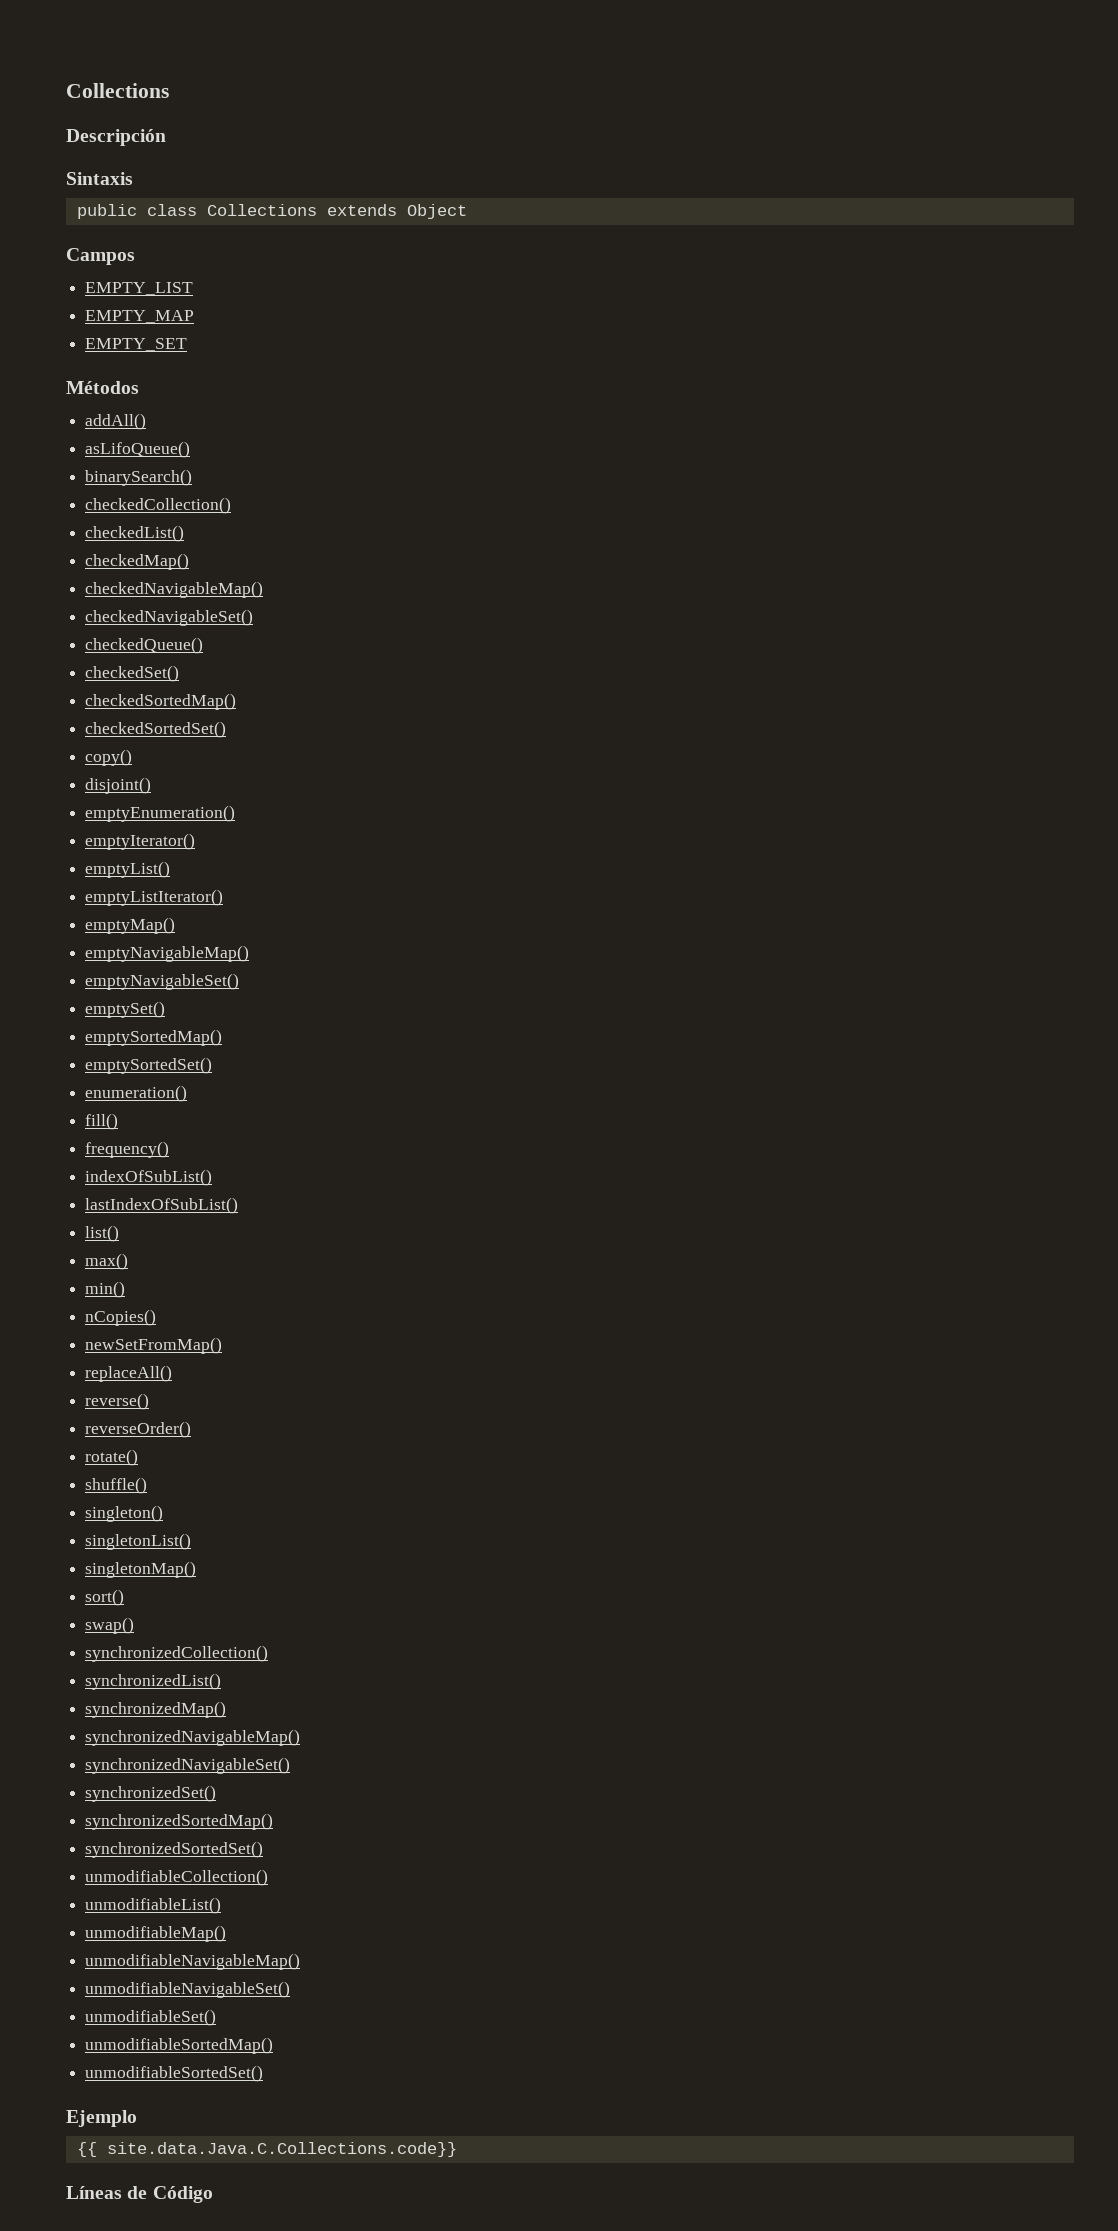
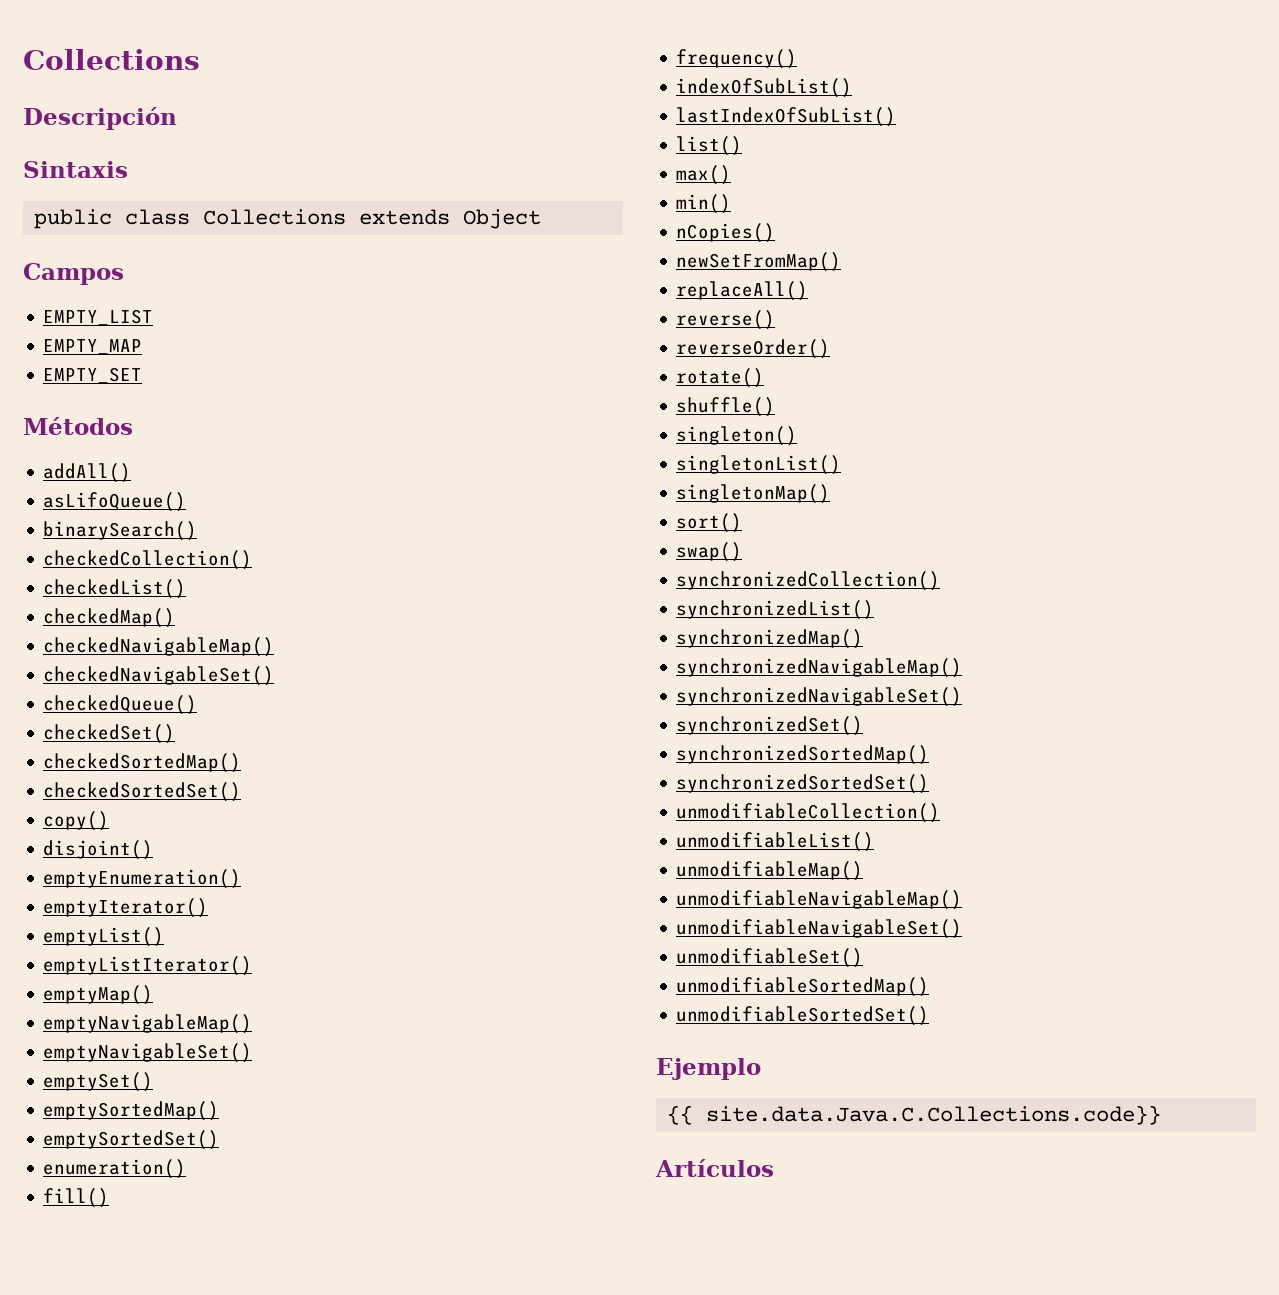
[66,2186,213,2203] Líneas de Código -> [655,1159,774,1177] Artículos

